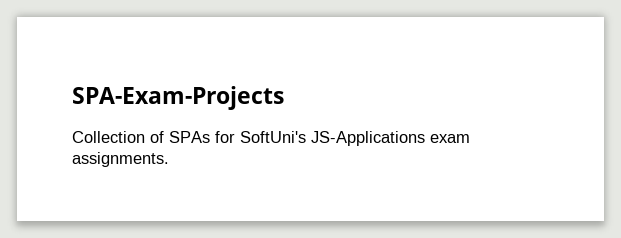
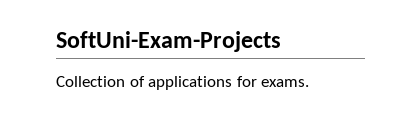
[72,86,284,110] SPA-Exam-Projects -> [56,31,281,52] SoftUni-Exam-Projects
[169,131,470,146] [72,152,169,167] SPAs for SoftUni's JS-Applications exam assignments. -> [148,76,310,90] applications for exams.

